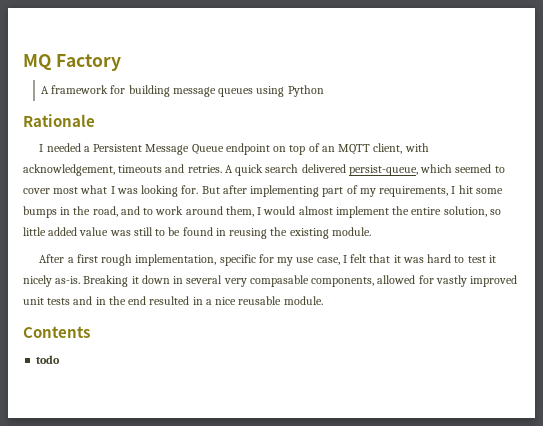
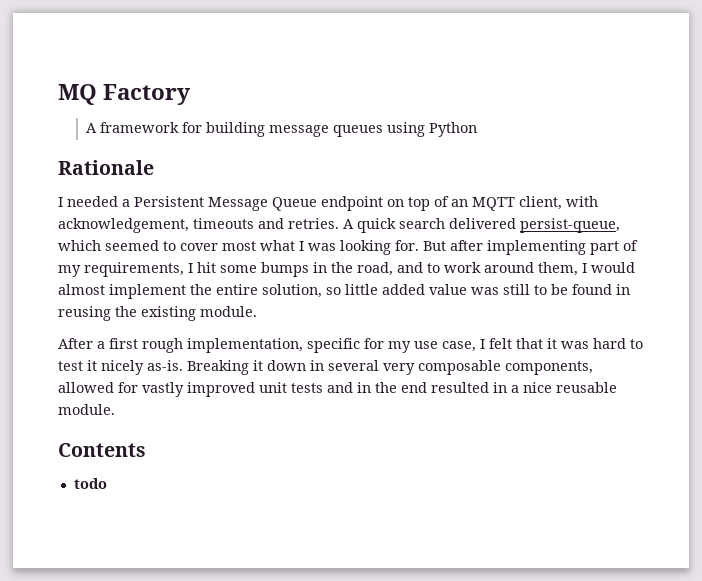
[249,275,309,287] compasable -> [418,360,501,375] composable

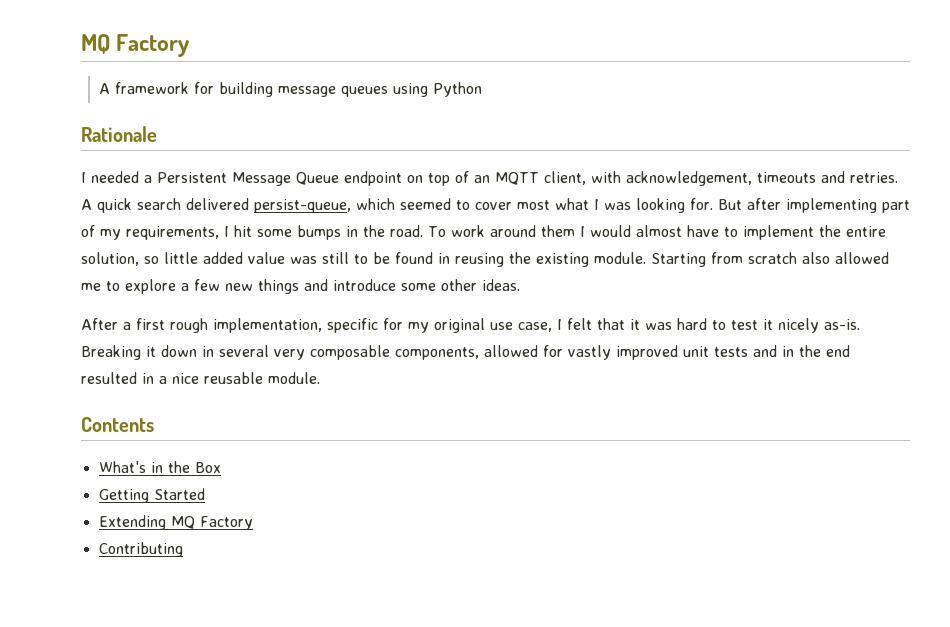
[357,262,440,276] road, and to -> [390,225,446,237] road. To
[538,262,578,276] them, -> [540,225,575,237] them
(105, 289) none -> [686,225,738,237] have to
(257, 311) none -> [651,252,889,267] [81,279,520,294] Starting from scratch also allowed me to explore a few new things and introduce some other ideas.
(411, 347) none -> [434,318,485,333] original
[73,478,107,489] todo -> [98,461,221,473] [98,488,205,503] [98,515,253,530] [98,542,183,557] What's in the Box // Getting Started // Extending MQ Factory // Contributing

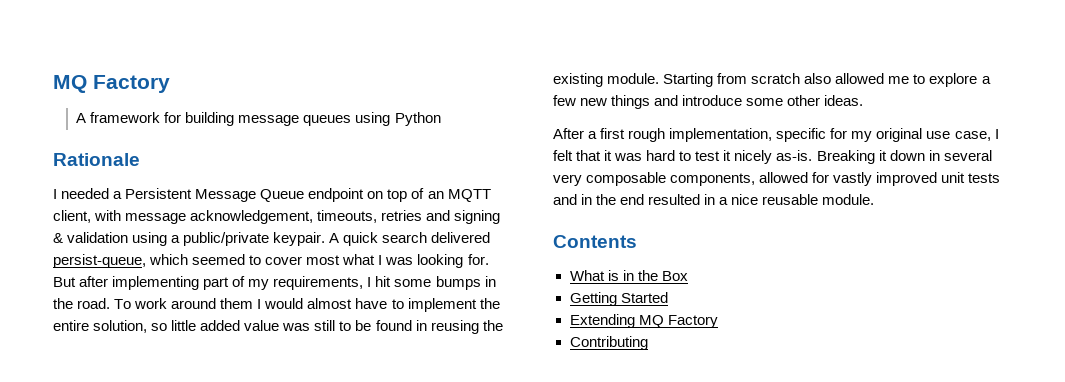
[626,171,898,186] acknowledgement, timeouts and retries. -> [125,210,501,224] [53,232,326,246] message acknowledgement, timeouts, retries and signing & validation using a public/private keypair.
[98,461,146,473] What's -> [569,270,619,281] What is

